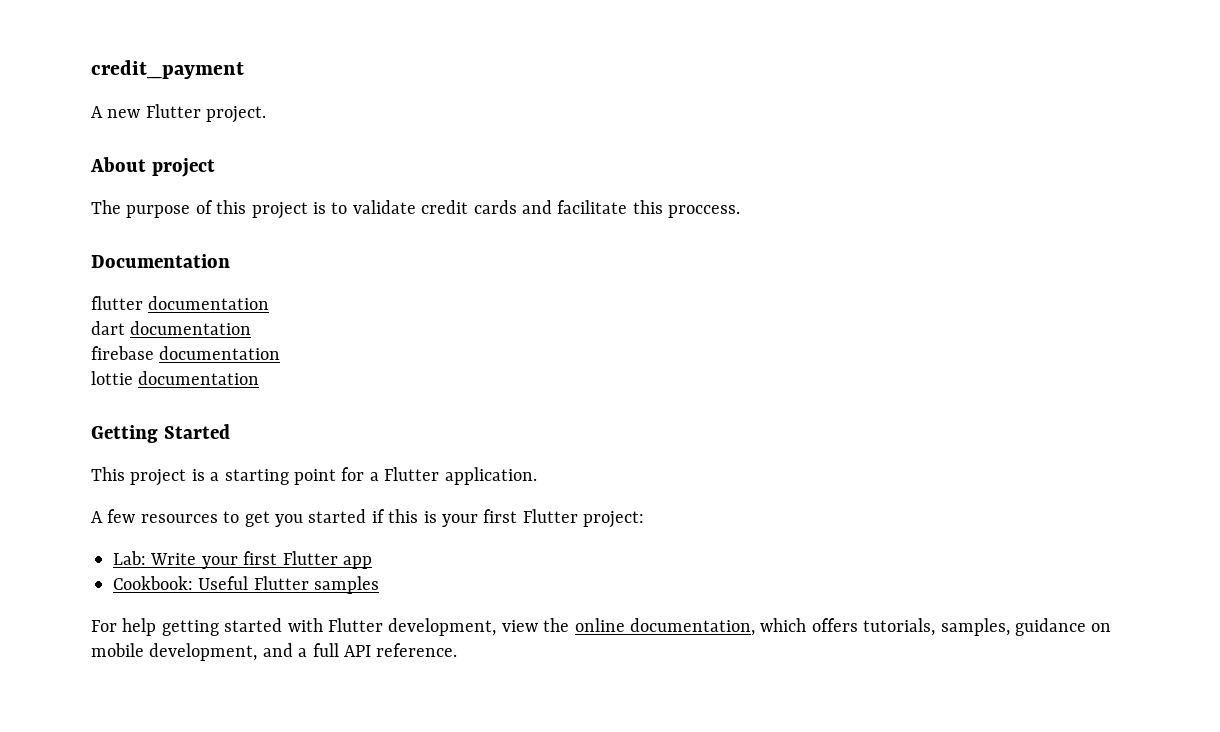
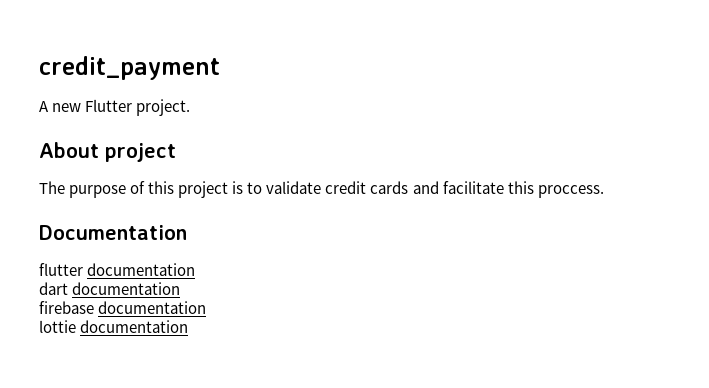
[91,424,230,443] [91,467,537,486] [91,509,645,528] [113,551,372,569] [113,576,380,594] [91,618,1112,636] [91,643,458,661] // Getting Started // This project is a starting point for a Flutter application. // A few resources to get you started if this is your first Flutter project: // Lab: Write your first Flutter app // Cookbook: Useful Flutter samples // For help getting started with Flutter development, view the online documentation, which offers tutorials, samples, guidance on mobile development, and a full API reference. -> (189, 326) none

